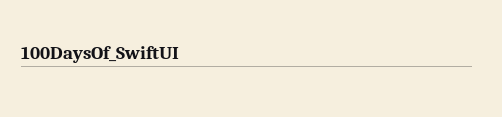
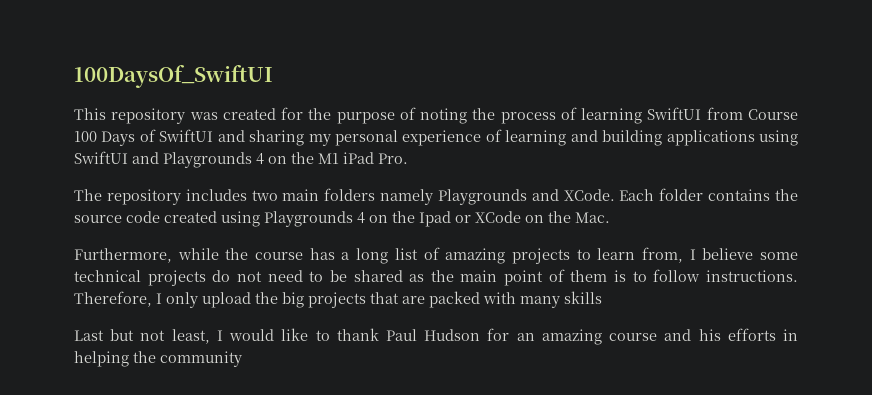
(179, 54) none -> [74,107,798,124] [74,129,799,146] [74,151,408,168] [74,188,798,205] [74,211,610,227] [74,247,798,264] [74,269,798,286] [74,291,602,308] [74,328,798,345] [74,351,242,367] // This repository was created for the purpose of noting the process of learning SwiftUI from Course 100 Days of SwiftUI and sharing my personal experience of learning and building applications using SwiftUI and Playgrounds 4 on the M1 iPad Pro. // The repository includes two main folders namely Playgrounds and XCode. Each folder contains the source code created using Playgrounds 4 on the Ipad or XCode on the Mac. // Furthermore, while the course has a long list of amazing projects to learn from, I believe some technical projects do not need to be shared as the main point of them is to follow instructions. Therefore, I only upload the big projects that are packed with many skills // Last but not least, I would like to thank Paul Hudson for an amazing course and his efforts in helping the community

